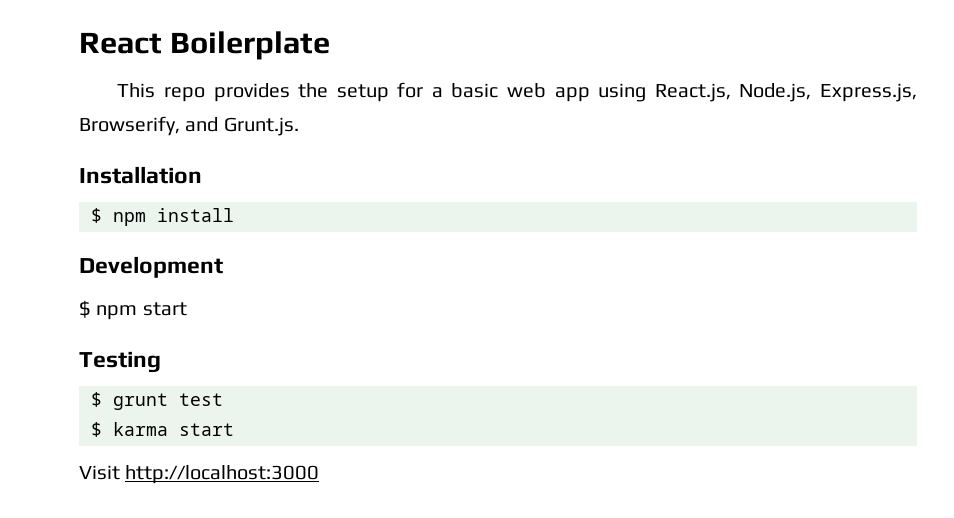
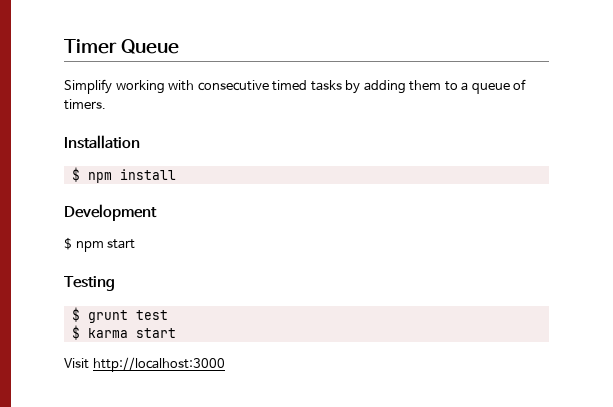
[79,31,331,60] [117,82,917,102] [79,116,299,136] React Boilerplate // This repo provides the setup for a basic web app using React.js, Node.js, Express.js, Browserify, and Grunt.js. -> [64,39,179,54] [64,79,527,94] [64,99,106,110] Timer Queue // Simplify working with consecutive timed tasks by adding them to a queue of timers.

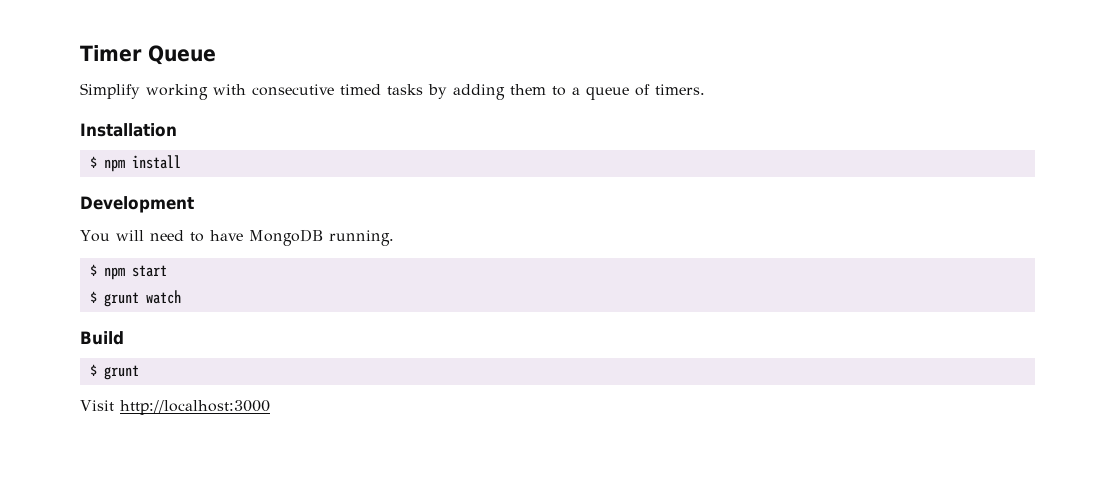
[64,237,136,252] [64,276,115,291] [71,307,168,323] [71,325,176,340] $ npm start // Testing // $ grunt test // $ karma start -> [80,229,394,246] [89,264,167,280] [89,290,181,307] [80,331,124,345] [89,364,139,380] You will need to have MongoDB running. // $ npm start // $ grunt watch // Build // $ grunt

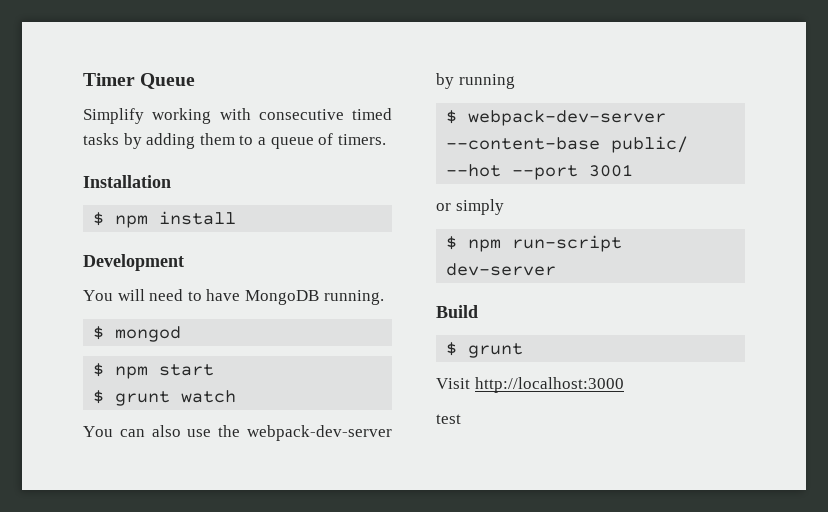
(394, 238) none -> [93,326,182,342] // $ mongod
(181, 297) none -> [83,425,392,441] [436,73,515,89] [446,110,667,126] [446,136,689,153] [446,164,634,180] [436,199,504,215] [446,235,623,252] [446,263,557,276] // You can also use the webpack-dev-server by running // $ webpack-dev-server --content-base public/ --hot --port 3001 // or simply // $ npm run-script dev-server
(270, 407) none -> [436,414,461,424] // test

